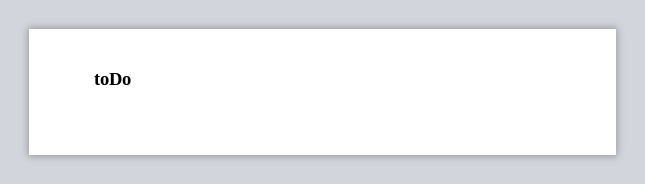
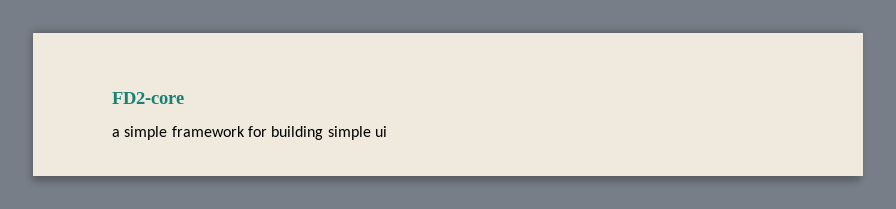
[94,73,131,85] toDo -> [112,92,184,104] [112,126,387,140] FD2-core // a simple framework for building simple ui

